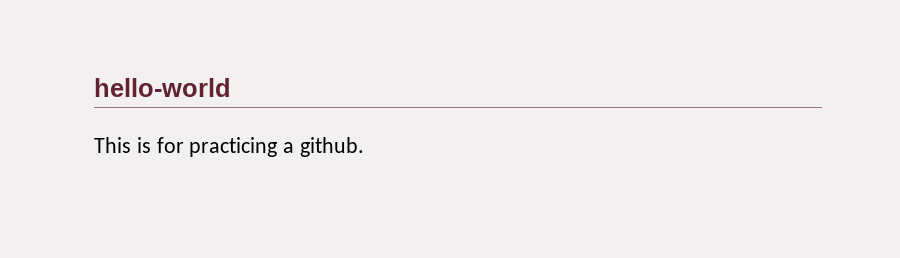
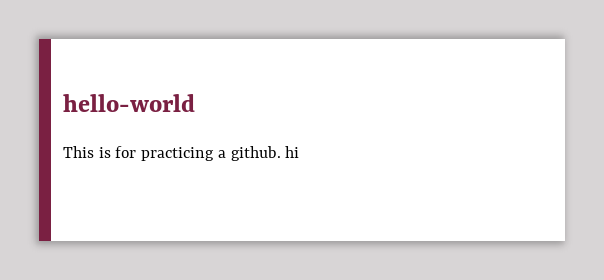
(365, 147) none -> [285,146,300,158] hi

